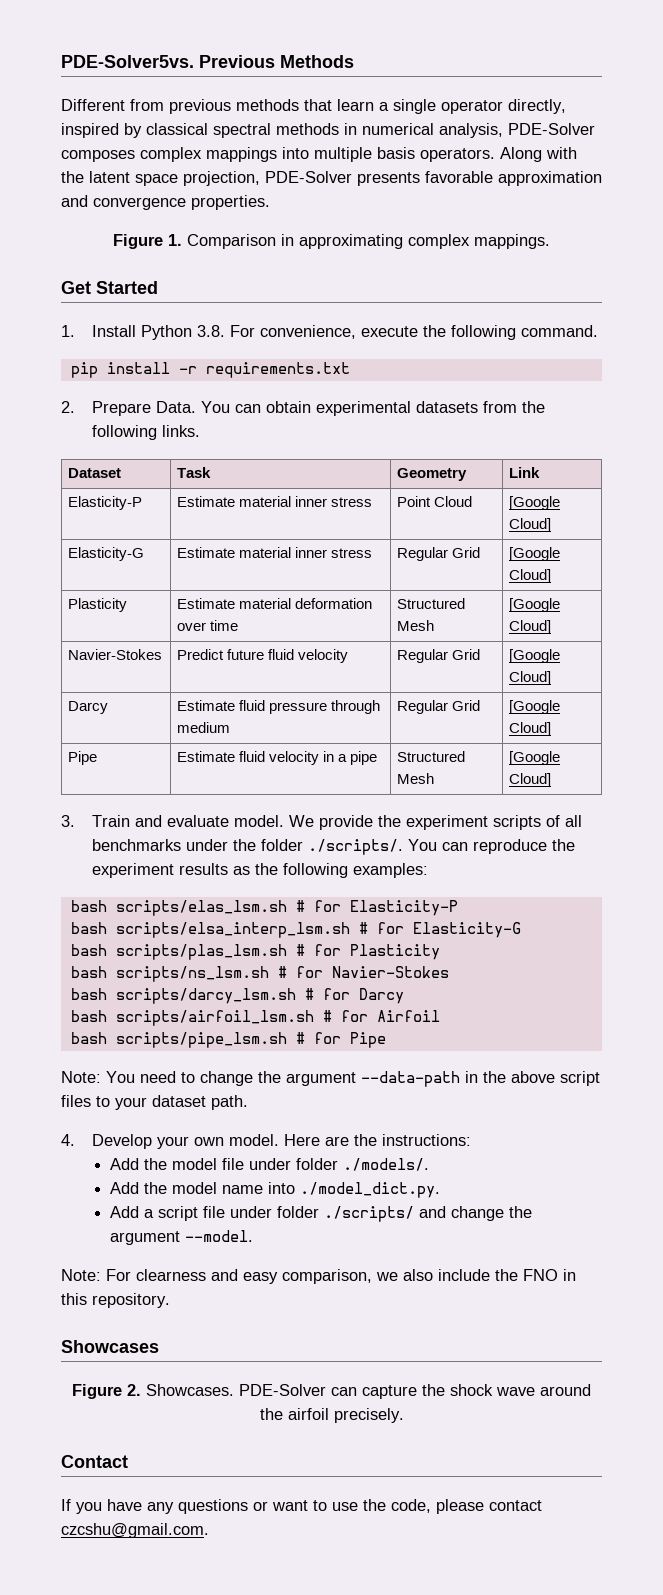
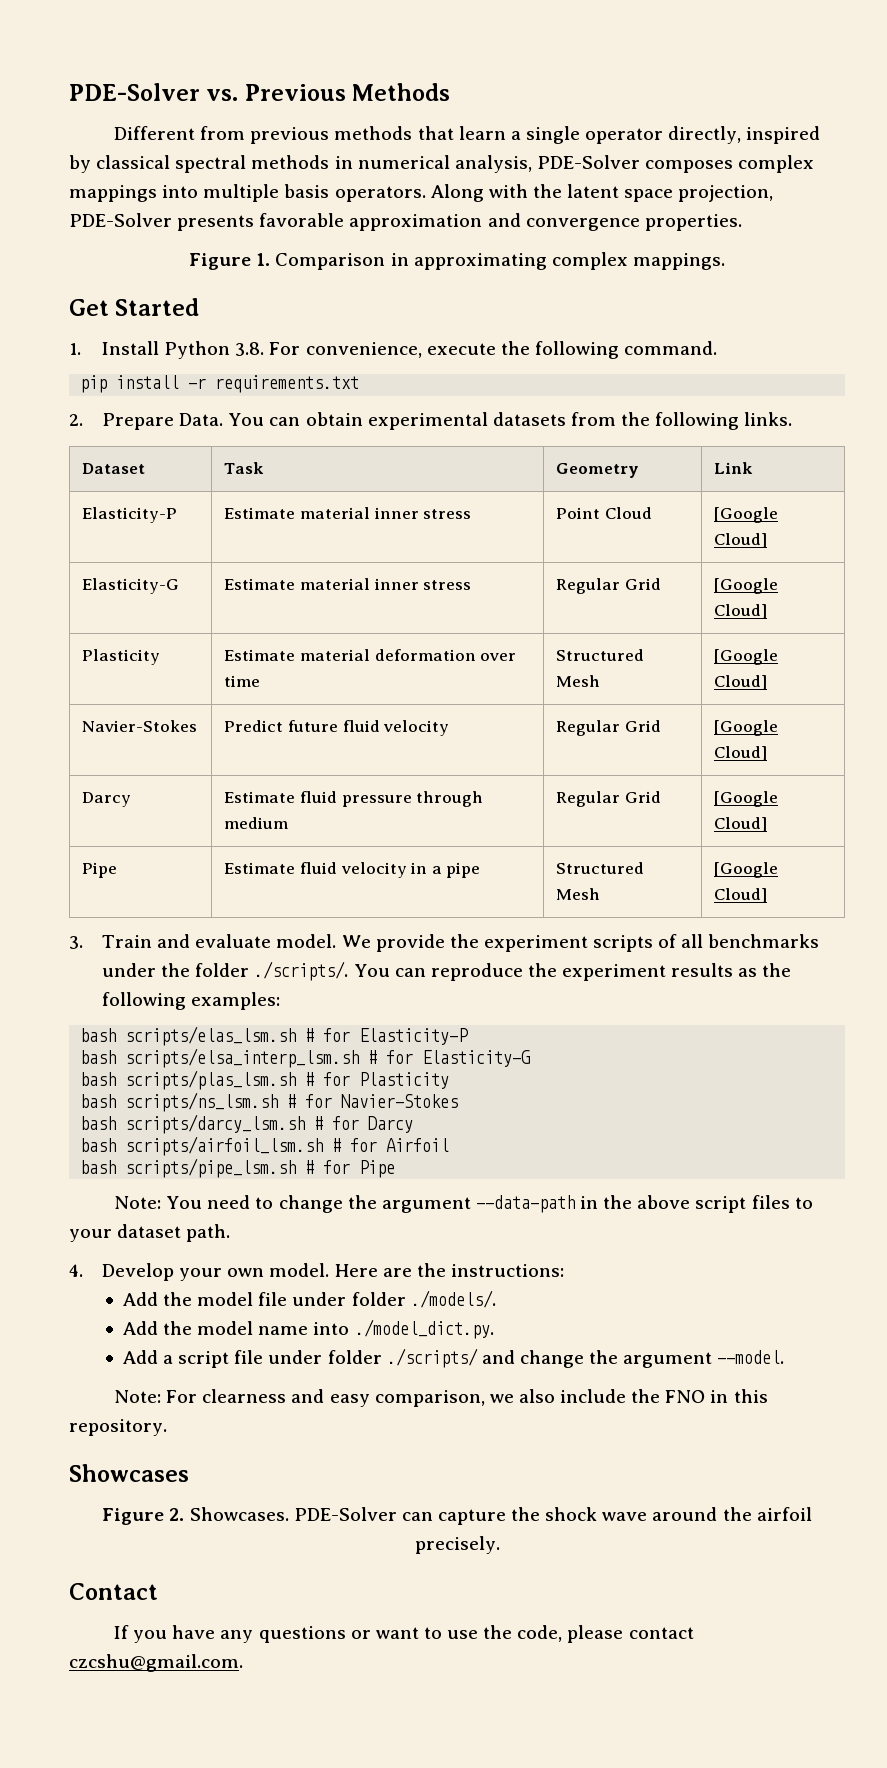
[61,55,194,68] PDE-Solver5vs. -> [69,83,239,101] PDE-Solver vs.

